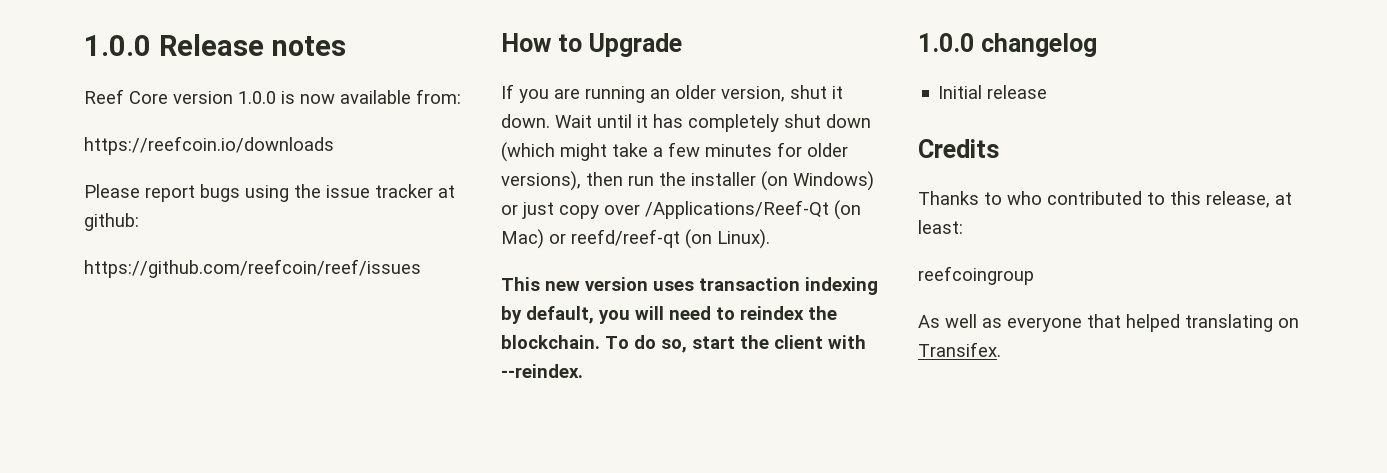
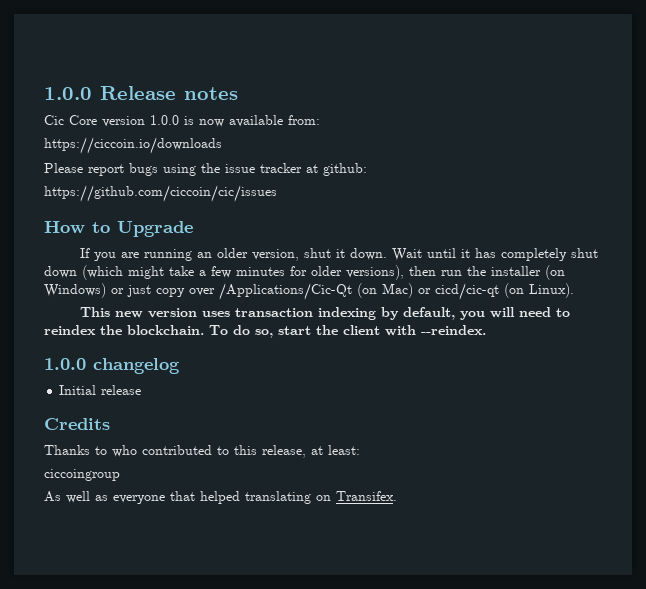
[84,89,124,104] Reef -> [44,115,64,125] Cic
[84,136,334,155] https://reefcoin.io/downloads -> [44,137,222,154] https://ciccoin.io/downloads
[84,259,421,278] https://github.com/reefcoin/reef/issues -> [44,185,277,202] https://github.com/ciccoin/cic/issues
[645,200,829,219] /Applications/Reef-Qt -> [219,283,352,300] /Applications/Cic-Qt
[571,229,680,248] reefd/reef-qt -> [435,283,499,300] cicd/cic-qt
[918,266,1034,285] reefcoingroup -> [44,469,120,481] ciccoingroup

